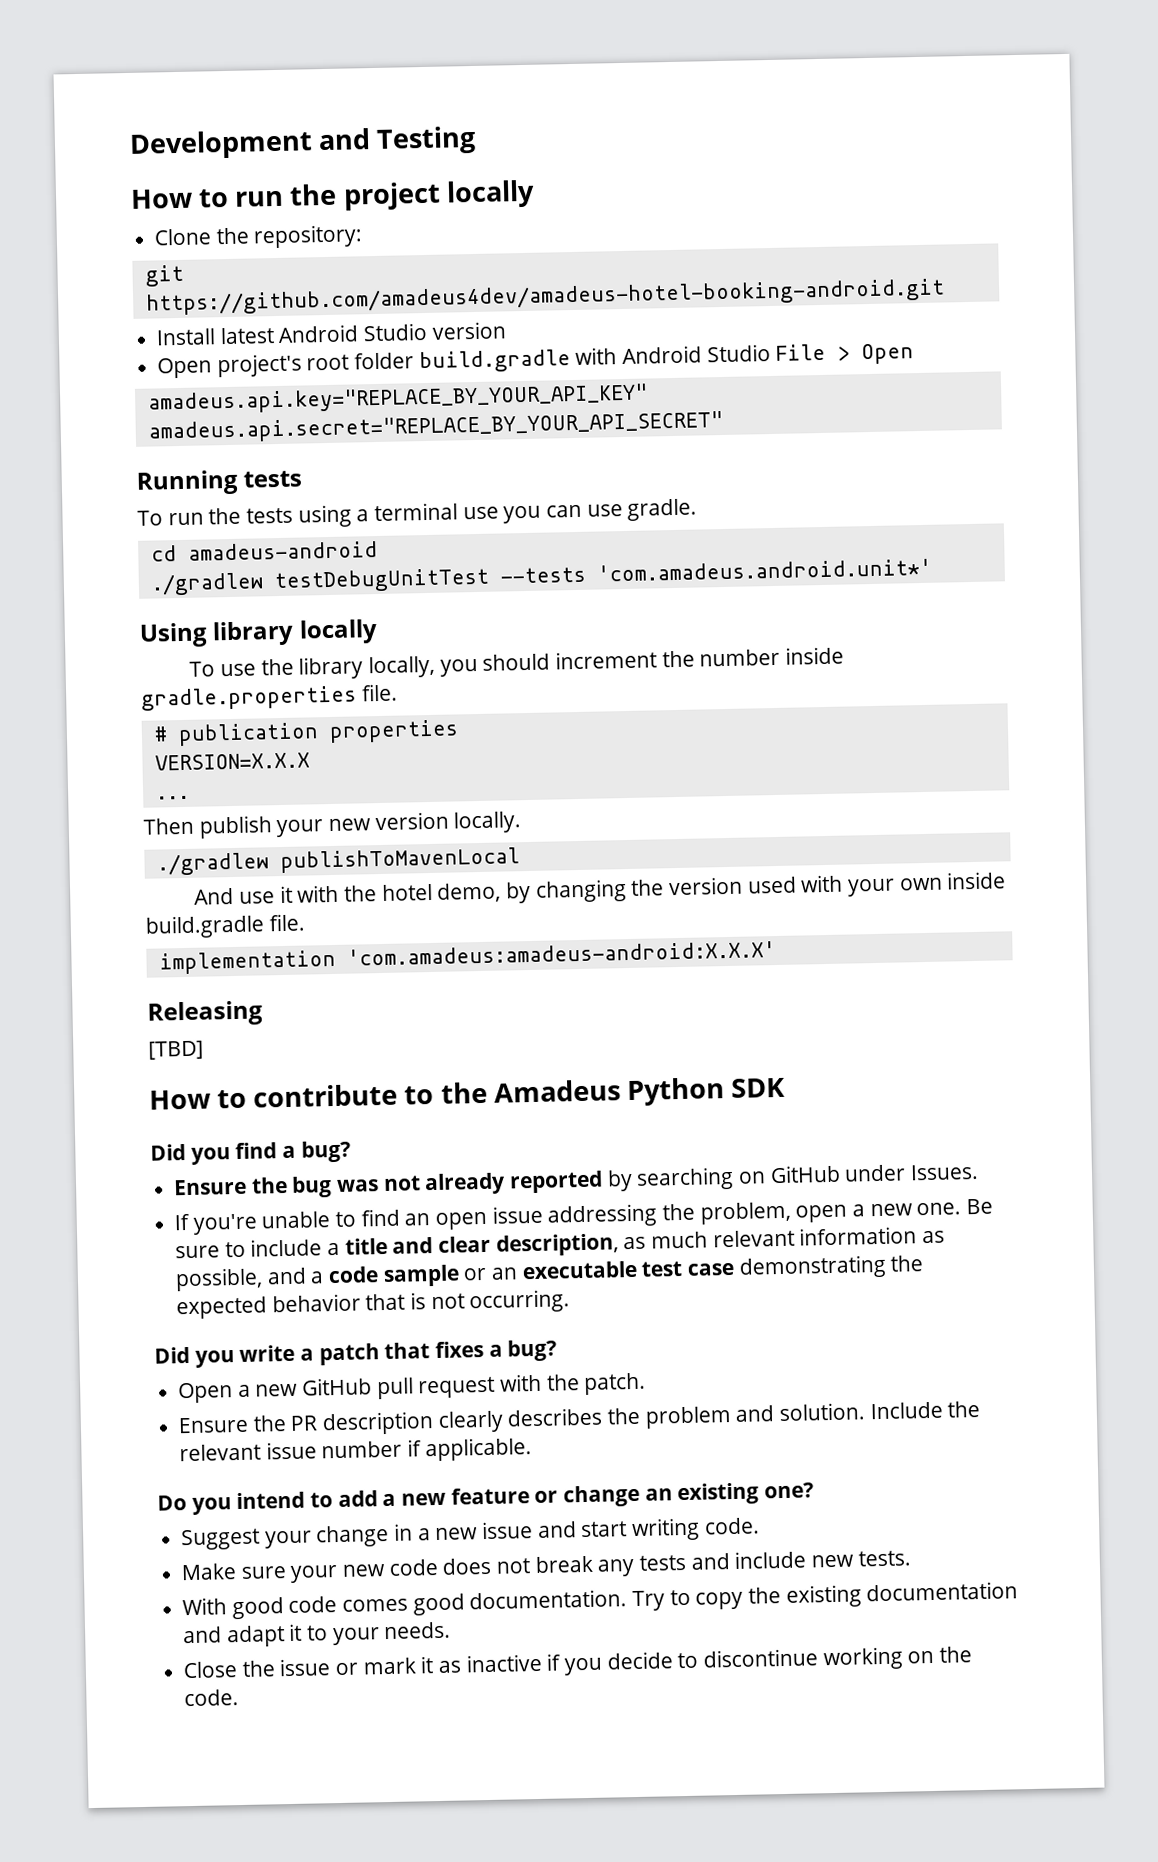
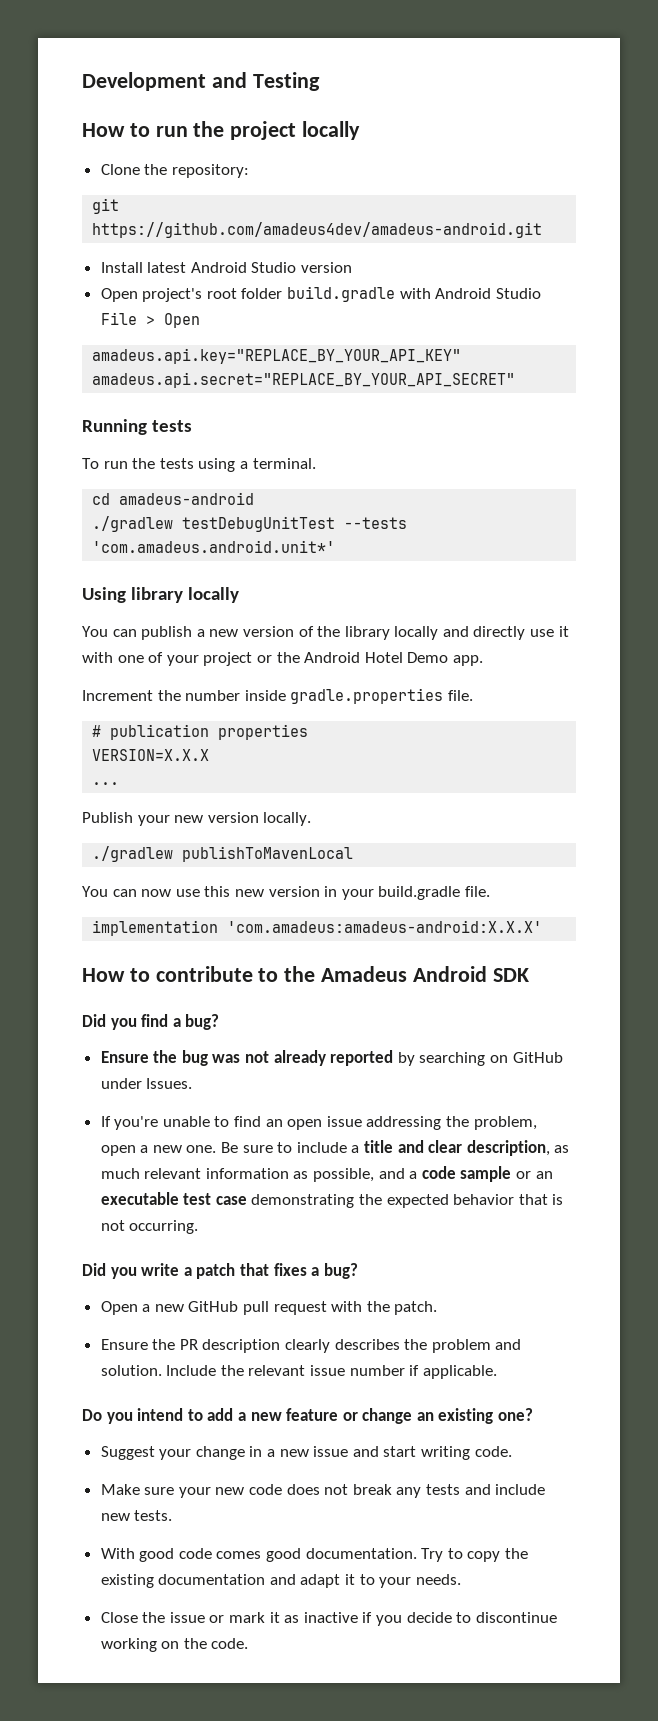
[145,278,945,316] https://github.com/amadeus4dev/amadeus-hotel-booking-android.git -> [92,222,543,238] https://github.com/amadeus4dev/amadeus-android.git
[374,498,698,524] terminal use you can use gradle. -> [252,458,316,469] terminal.
[189,650,658,680] To use the library locally, you should increment -> [82,626,569,640] [82,652,483,666] [82,690,153,701] You can publish a new version of the library locally and directly use it with one of your project or the Android Hotel Demo app. // Increment
[143,815,273,839] Then publish -> [82,812,133,823] Publish
[194,871,1007,905] And use it with the hotel demo, by changing the version used with your own inside -> [82,886,374,900] You can now use this new version in your
[147,1000,263,1027] [148,1040,204,1060] // Releasing // [TBD] -> (543, 926) none
[626,1077,725,1107] Python -> [412,966,487,982] Android

